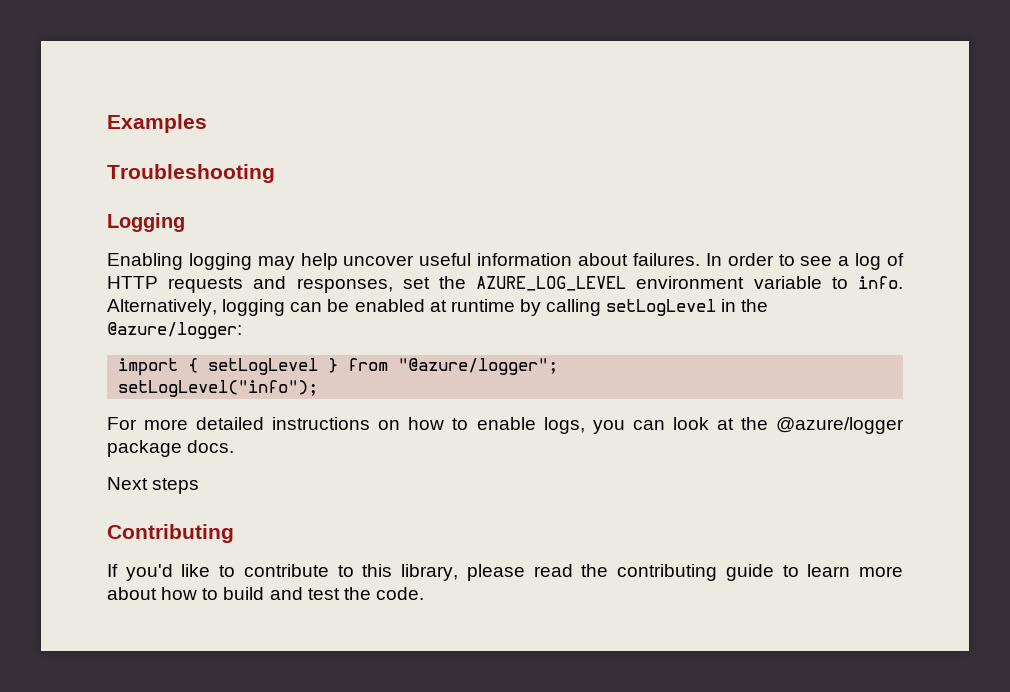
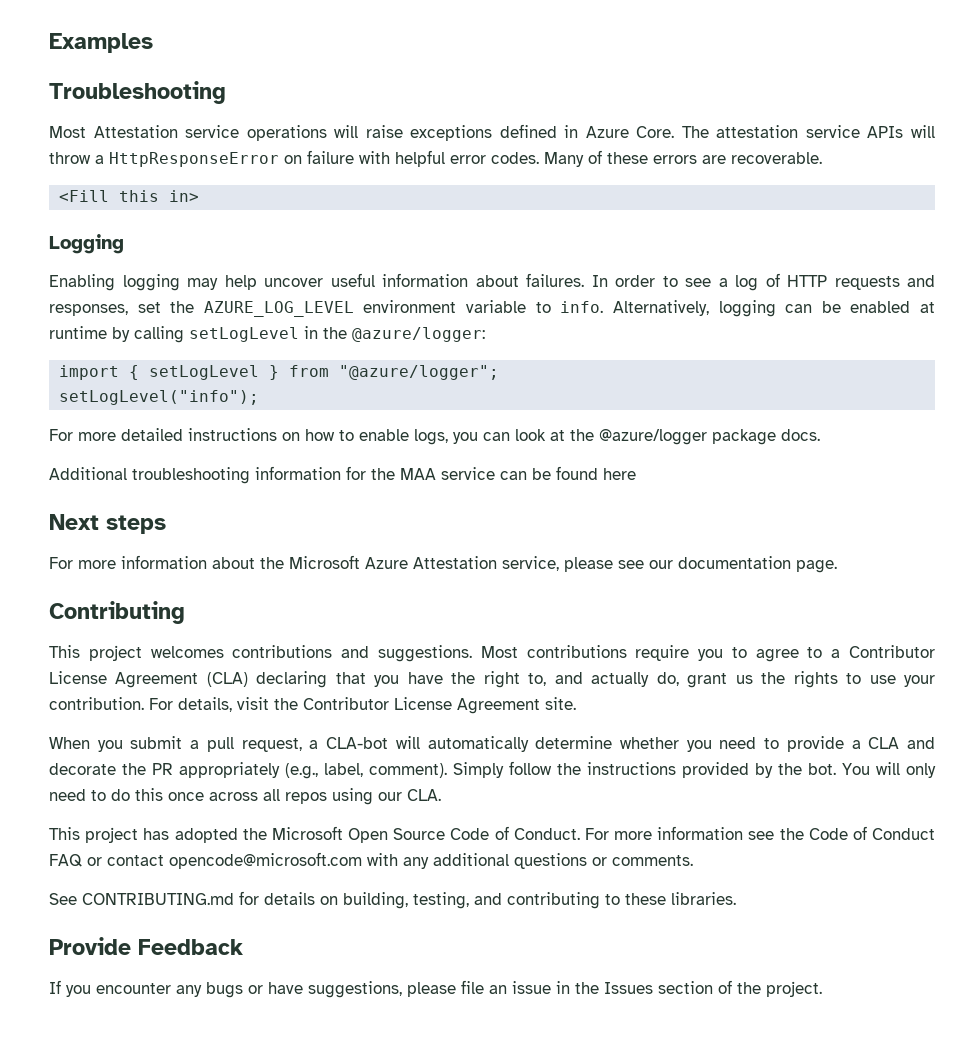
(275, 173) none -> [49,124,935,141] [49,150,822,167] [59,190,200,202] // Most Attestation service operations will raise exceptions defined in Azure Core. The attestation service APIs will throw a HttpResponseError on failure with helpful error codes. Many of these errors are recoverable. // <Fill this in>
[107,477,200,494] [107,524,234,543] [107,564,904,581] [107,587,424,600] Next steps // Contributing // If you'd like to contribute to this library, please read the contributing guide to learn more about how to build and test the code. -> [49,466,636,484] [49,514,166,534] [49,555,837,573] [49,601,185,624] [49,645,936,662] [49,671,936,688] [49,697,576,714] [49,736,935,752] [49,761,936,779] [49,788,441,805] [49,826,935,843] [49,852,693,869] [49,891,736,909] [49,937,243,955] [49,980,822,998] Additional troubleshooting information for the MAA service can be found here // Next steps // For more information about the Microsoft Azure Attestation service, please see our documentation page. // Contributing // This project welcomes contributions and suggestions. Most contributions require you to agree to a Contributor License Agreement (CLA) declaring that you have the right to, and actually do, grant us the rights to use your contribution. For details, visit the Contributor License Agreement site. // When you submit a pull request, a CLA-bot will automatically determine whether you need to provide a CLA and decorate the PR appropriately (e.g., label, comment). Simply follow the instructions provided by the bot. You will only need to do this once across all repos using our CLA. // This project has adopted the Microsoft Open Source Code of Conduct. For more information see the Code of Conduct FAQ or contact opencode@microsoft.com with any additional questions or comments. // See CONTRIBUTING.md for details on building, testing, and contributing to these libraries. // Provide Feedback // If you encounter any bugs or have suggestions, please file an issue in the Issues section of the project.

